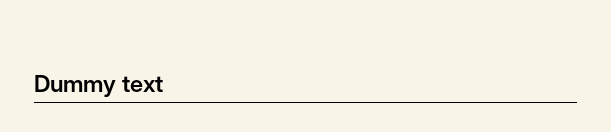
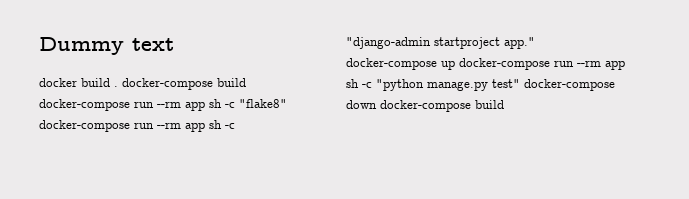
(164, 84) none -> [39,78,246,90] [39,99,287,111] [39,120,235,132] [346,37,535,49] [346,58,625,70] [346,79,615,91] [346,100,504,112] // docker build . docker-compose build docker-compose run --rm app sh -c "flake8" docker-compose run --rm app sh -c "django-admin startproject app." docker-compose up docker-compose run --rm app sh -c "python manage.py test" docker-compose down docker-compose build

